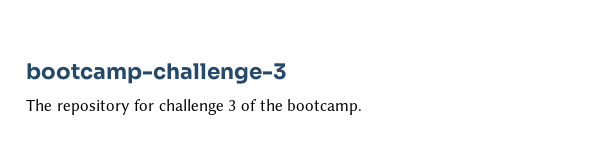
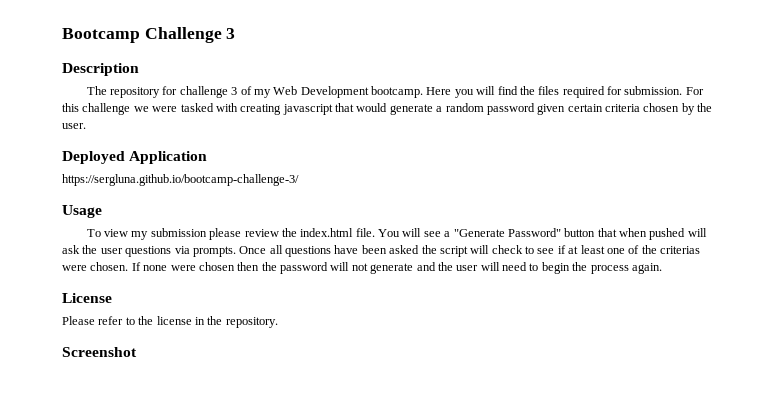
[26,63,287,84] bootcamp-challenge-3 -> [62,27,236,43] [62,63,139,76] Bootcamp Challenge 3 // Description
[259,99,363,115] the bootcamp. -> [253,86,704,98] [62,103,713,115] [62,123,86,129] [62,151,208,164] [62,174,299,186] [62,205,102,218] [86,228,707,240] [62,245,700,257] [62,262,662,274] [62,293,112,303] [62,316,278,328] [62,347,137,357] my Web Development bootcamp. Here you will find the files required for submission. For this challenge we were tasked with creating javascript that would generate a random password given certain criteria chosen by the user. // Deployed Application // https://sergluna.github.io/bootcamp-challenge-3/ // Usage // To view my submission please review the index.html file. You will see a "Generate Password" button that when pushed will ask the user questions via prompts. Once all questions have been asked the script will check to see if at least one of the criterias were chosen. If none were chosen then the password will not generate and the user will need to begin the process again. // License // Please refer to the license in the repository. // Screenshot

